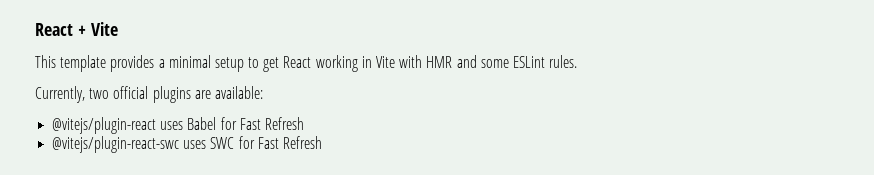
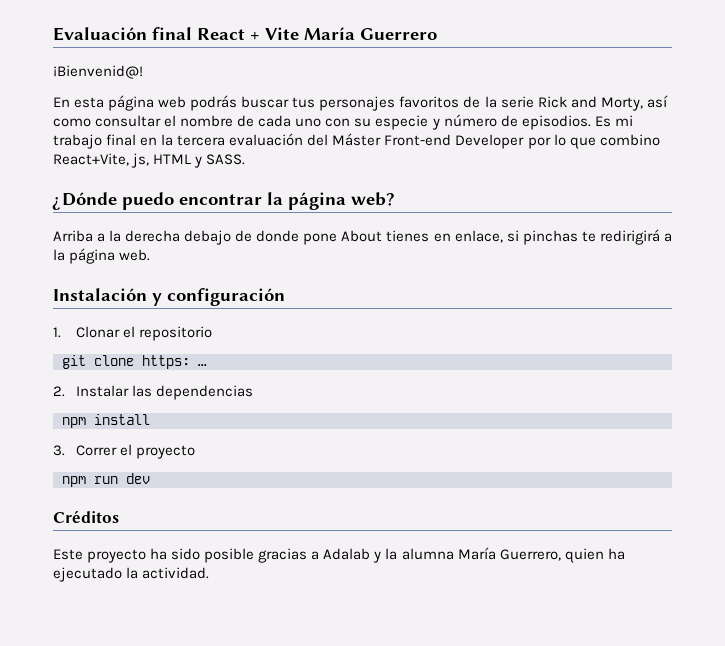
(35, 29) none -> [53,27,192,41] Evaluación final
[35,55,578,72] [35,86,263,103] [52,117,304,134] [52,136,322,153] // This template provides a minimal setup to get React working in Vite with HMR and some ESLint rules. // Currently, two official plugins are available: // @vitejs/plugin-react uses Babel for Fast Refresh // @vitejs/plugin-react-swc uses SWC for Fast Refresh -> [304,27,437,40] [53,65,143,79] [53,95,668,111] [53,114,633,130] [53,133,660,149] [53,153,246,168] [52,192,395,210] [53,229,672,245] [53,248,151,264] [53,288,285,306] [53,326,212,341] [62,355,207,369] [53,385,253,400] [62,414,150,428] [53,444,195,459] [62,473,150,487] [53,510,119,523] [53,547,625,563] [53,567,210,582] María Guerrero // ¡Bienvenid@! // En esta página web podrás buscar tus personajes favoritos de la serie Rick and Morty, así como consultar el nombre de cada uno con su especie y número de episodios. Es mi trabajo final en la tercera evaluación del Máster Front-end Developer por lo que combino React+Vite, js, HTML y SASS. // ¿Dónde puedo encontrar la página web? // Arriba a la derecha debajo de donde pone About tienes en enlace, si pinchas te redirigirá a la página web. // Instalación y configuración // 1. Clonar el repositorio // git clone https: … // 2. Instalar las dependencias // npm install // 3. Correr el proyecto // npm run dev // Créditos // Este proyecto ha sido posible gracias a Adalab y la alumna María Guerrero, quien ha ejecutado la actividad.

